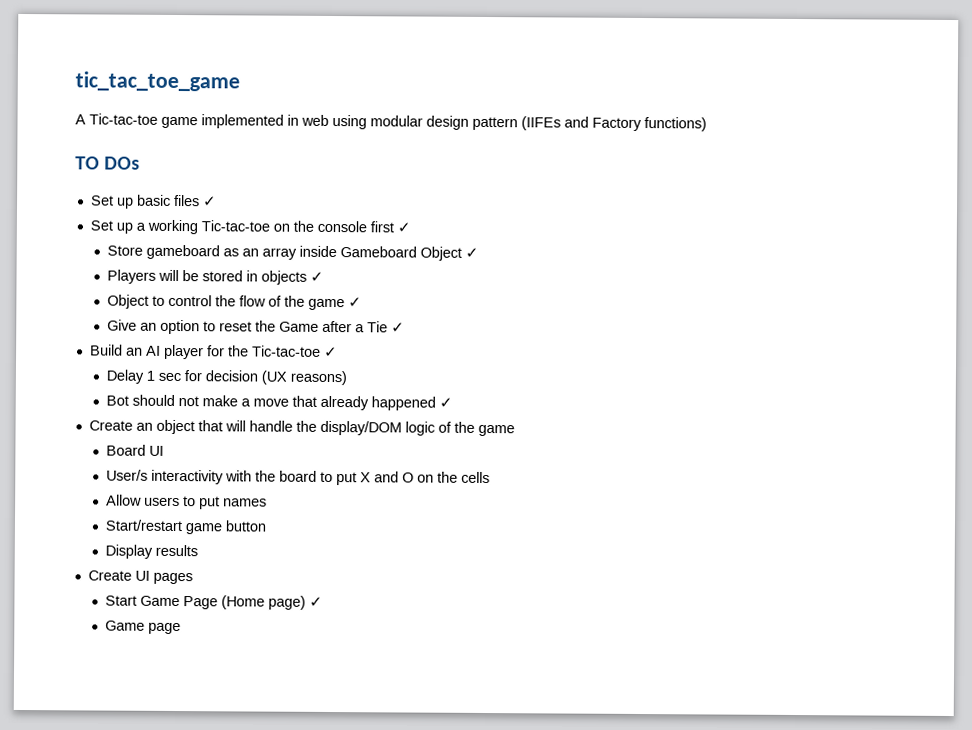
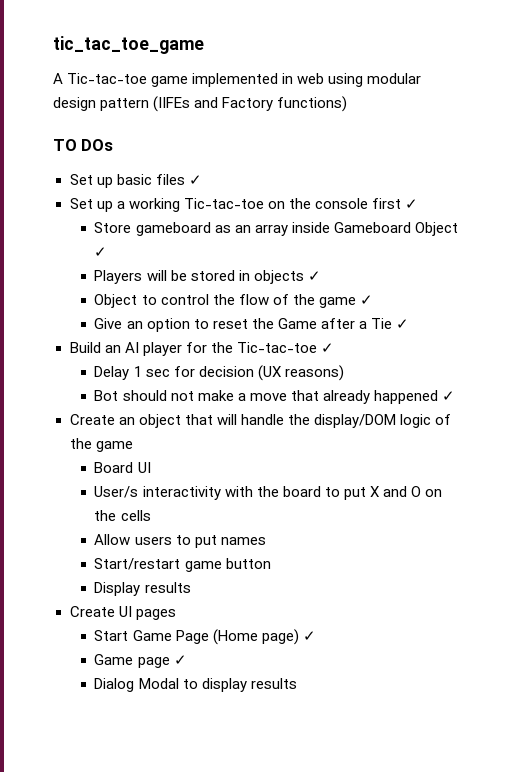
(181, 628) none -> [173,655,187,665] [94,678,297,692] ✓ // Dialog Modal to display results

